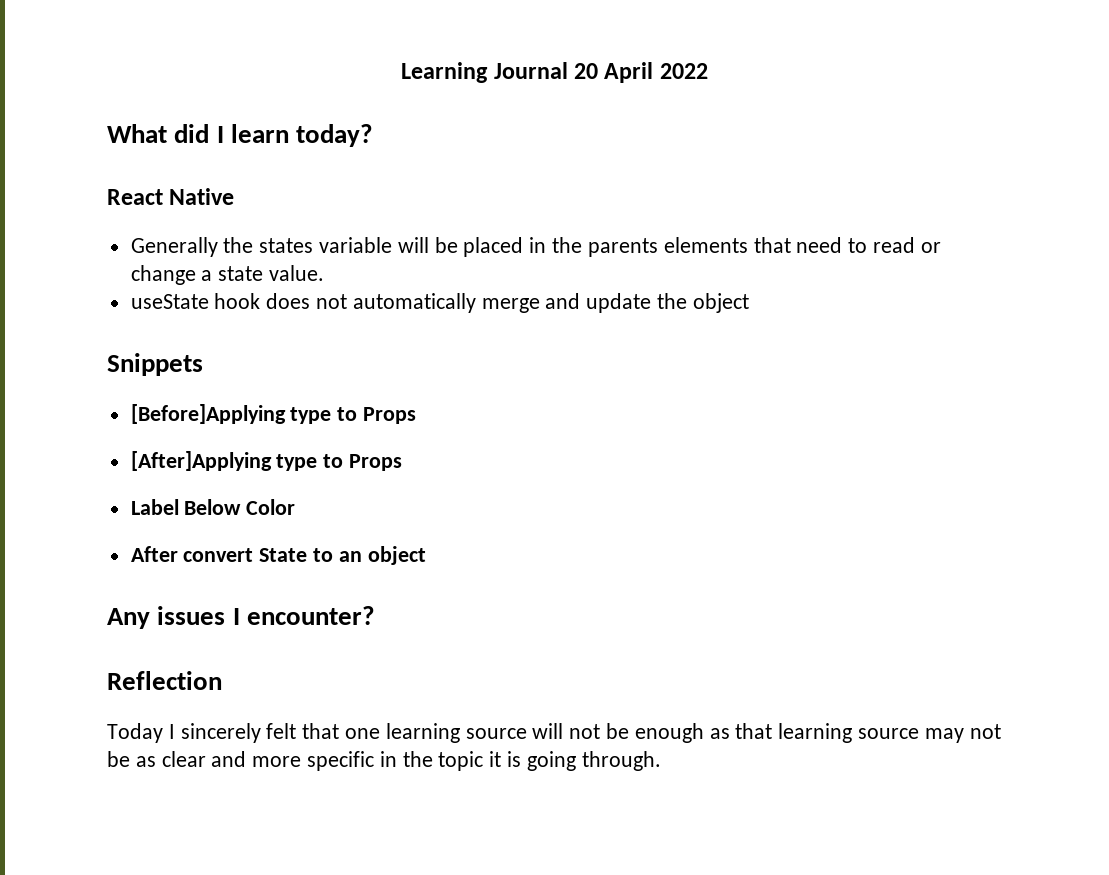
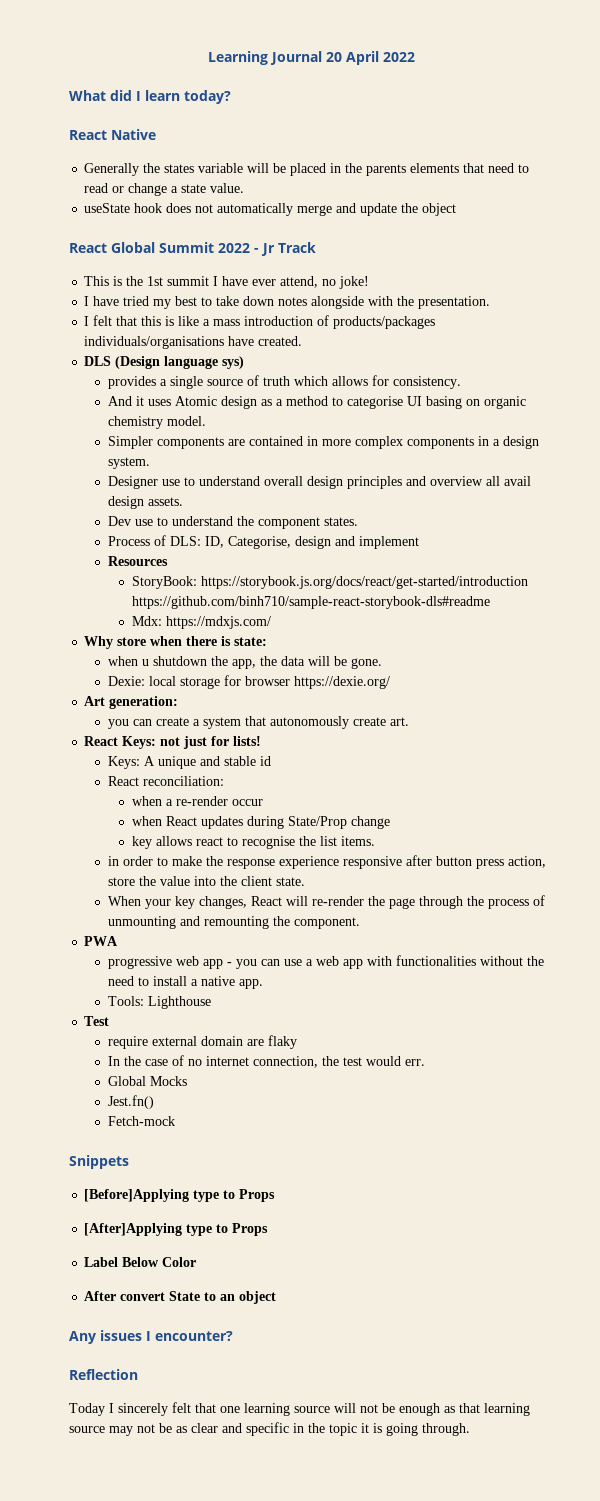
(749, 303) none -> [69,242,316,256] [84,276,370,289] [84,296,491,309] [84,315,436,329] [84,336,303,349] [84,356,245,369] [108,375,462,389] [108,396,527,409] [108,416,207,429] [108,436,540,449] [108,457,151,469] [108,476,532,489] [108,496,184,509] [108,516,359,529] [108,535,420,549] [108,556,169,566] [131,576,528,589] [131,596,490,609] [131,616,271,629] [84,636,268,649] [108,656,383,669] [108,675,391,689] [84,696,179,709] [108,716,410,729] [84,736,262,749] [108,756,272,769] [108,776,225,786] [131,796,263,806] [131,816,390,829] [131,836,375,849] [108,855,547,869] [108,876,306,886] [108,895,546,909] [108,916,361,929] [84,936,119,946] [108,955,545,969] [108,976,264,989] [108,996,212,1009] [84,1016,110,1026] [108,1035,298,1049] [108,1055,426,1068] [108,1076,188,1086] [108,1095,155,1109] [108,1116,176,1126] // React Global Summit 2022 - Jr Track // This is the 1st summit I have ever attend, no joke! // I have tried my best to take down notes alongside with the presentation. // I felt that this is like a mass introduction of products/packages individuals/organisations have created. // DLS (Design language sys) // provides a single source of truth which allows for consistency. // And it uses Atomic design as a method to categorise UI basing on organic chemistry model. // Simpler components are contained in more complex components in a design system. // Designer use to understand overall design principles and overview all avail design assets. // Dev use to understand the component states. // Process of DLS: ID, Categorise, design and implement // Resources // StoryBook: https://storybook.js.org/docs/react/get-started/introduction https://github.com/binh710/sample-react-storybook-dls#readme // Mdx: https://mdxjs.com/ // Why store when there is state: // when u shutdown the app, the data will be gone. // Dexie: local storage for browser https://dexie.org/ // Art generation: // you can create a system that autonomously create art. // React Keys: not just for lists! // Keys: A unique and stable id // React reconciliation: // when a re-render occur // when React updates during State/Prop change // key allows react to recognise the list items. // in order to make the response experience responsive after button press action, store the value into the client state. // When your key changes, React will re-render the page through the process of unmounting and remounting the component. // PWA // progressive web app - you can use a web app with functionalities without the need to install a native app. // Tools: Lighthouse // Test // require external domain are flaky // In the case of no internet connection, the test would err. // Global Mocks // Jest.fn() // Fetch-mock
[252,756,302,767] more -> (242, 1428) none

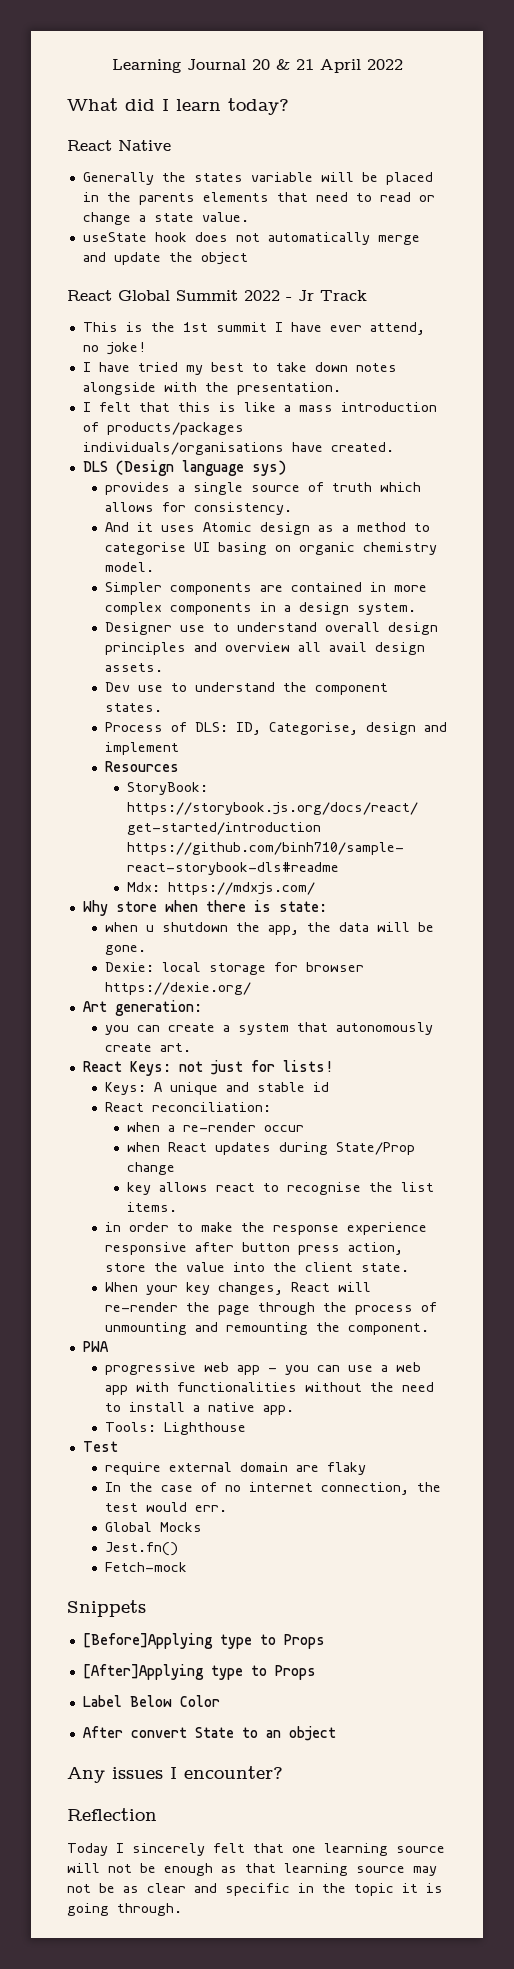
(342, 57) none -> [275,59,314,70] & 21

